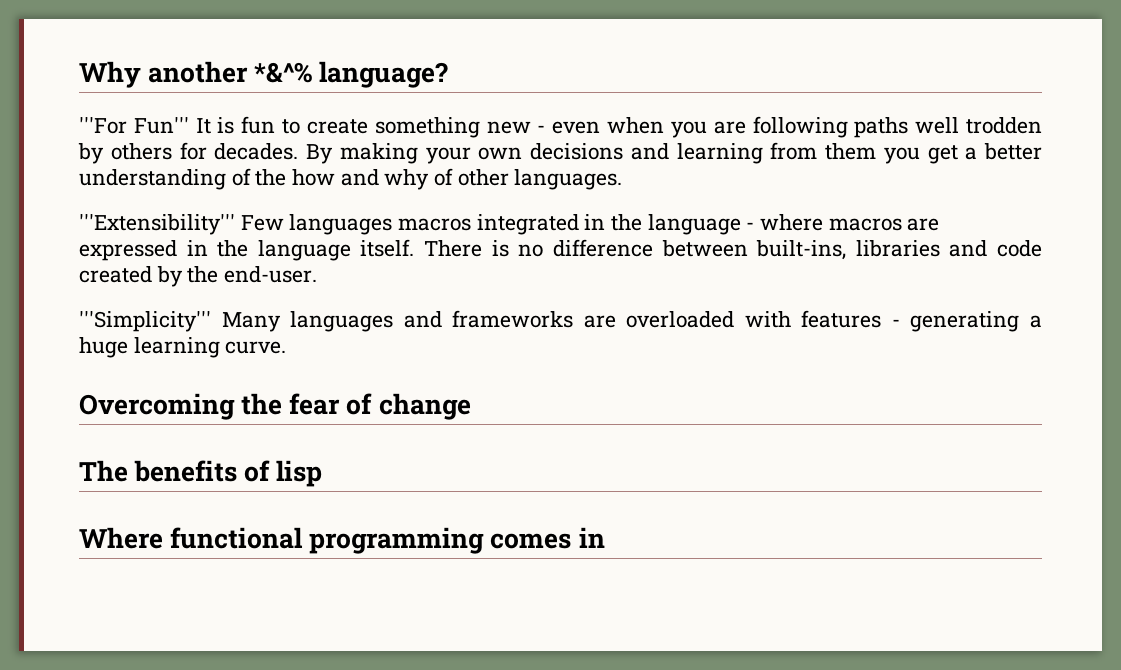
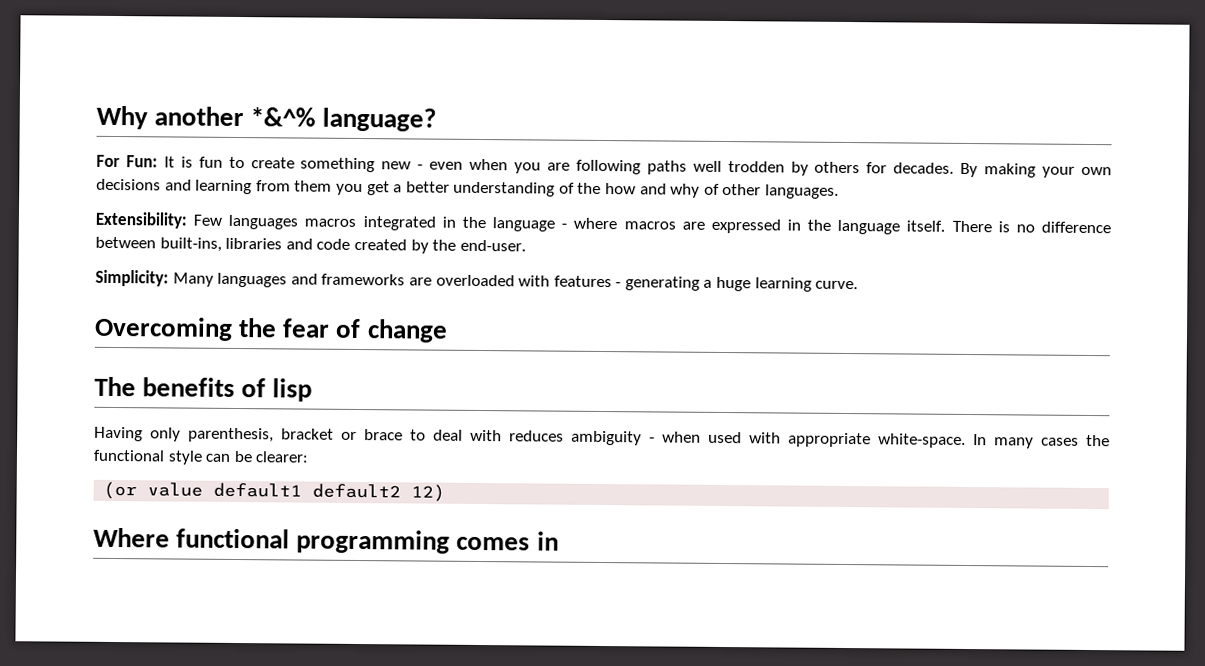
[79,117,189,134] '''For Fun''' -> [96,154,158,168] For Fun:
[79,214,235,235] '''Extensibility''' -> [95,211,187,229] Extensibility:
[79,311,211,332] '''Simplicity''' -> [95,269,169,287] Simplicity:
(323, 473) none -> [94,426,1110,449] [93,449,310,465] [103,481,446,502] // Having only parenthesis, bracket or brace to deal with reduces ambiguity - when used with appropriate white-space. In many cases the functional style can be clearer: // (or value default1 default2 12)

